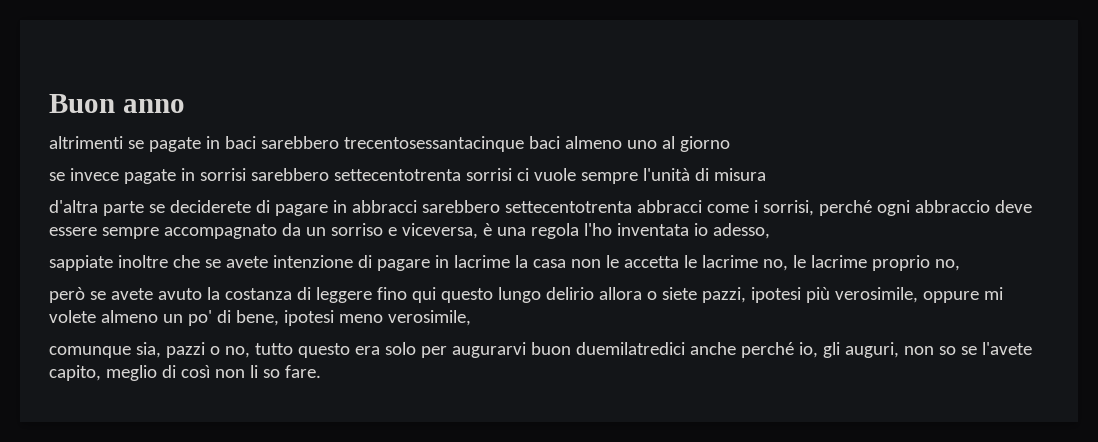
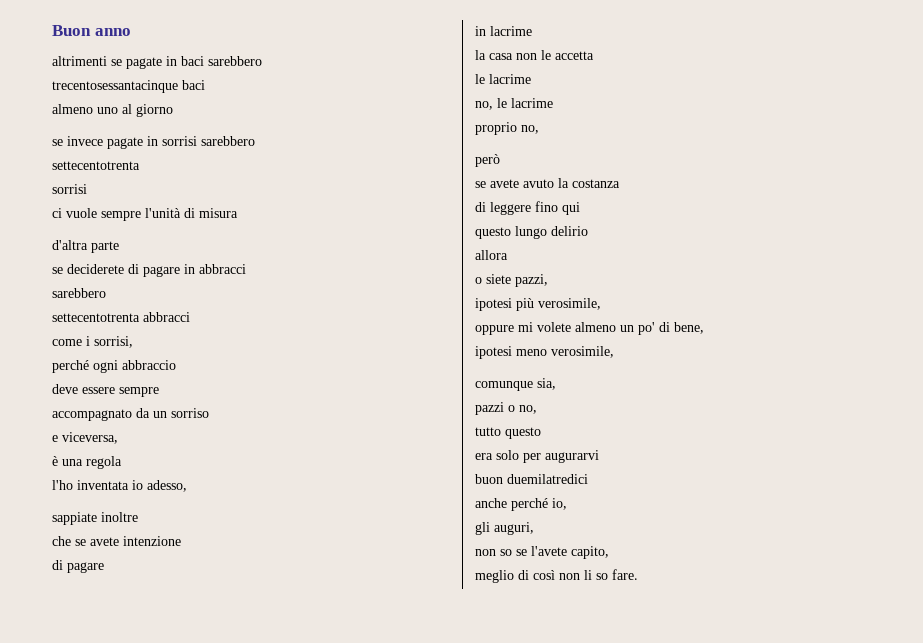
(339, 142) none -> (262, 61) //
(560, 142) none -> (205, 85) //
[333,168,512,181] settecentotrenta sorrisi -> [52,161,140,170] [52,184,87,194] // settecentotrenta // sorrisi //
(144, 208) none -> (119, 247) //
[421,200,500,213] sarebbero -> [52,288,106,298] // sarebbero //
(702, 206) none -> (190, 317) //
(814, 208) none -> (133, 342) //
(990, 206) none -> (176, 365) //
(159, 233) none -> (159, 392) //
(383, 229) none -> (209, 413) //
(478, 231) none -> (118, 438) //
(579, 231) none -> (122, 462) //
(168, 261) none -> (138, 517) //
[357,255,430,271] di pagare -> [52,560,104,573] // di pagare //
(510, 261) none -> (532, 31) //
[683,255,758,268] le lacrime -> [475,74,531,84] // le lacrime //
(867, 261) none -> (553, 103) //
(85, 295) none -> (500, 160) //
(292, 294) none -> (620, 183) //
(436, 295) none -> (580, 208) //
(594, 293) none -> (588, 231) //
(642, 293) none -> (508, 255) //
(746, 295) none -> (548, 280) //
(918, 295) none -> (601, 304) //
(279, 318) none -> (704, 328) //
(161, 350) none -> (556, 384) //
(250, 352) none -> (537, 409) //
(350, 350) none -> (541, 433) //
(526, 350) none -> (599, 456) //
(685, 348) none -> (588, 479) //
(818, 350) none -> (567, 504) //
(899, 350) none -> (534, 528) //
(101, 373) none -> (609, 552) //

